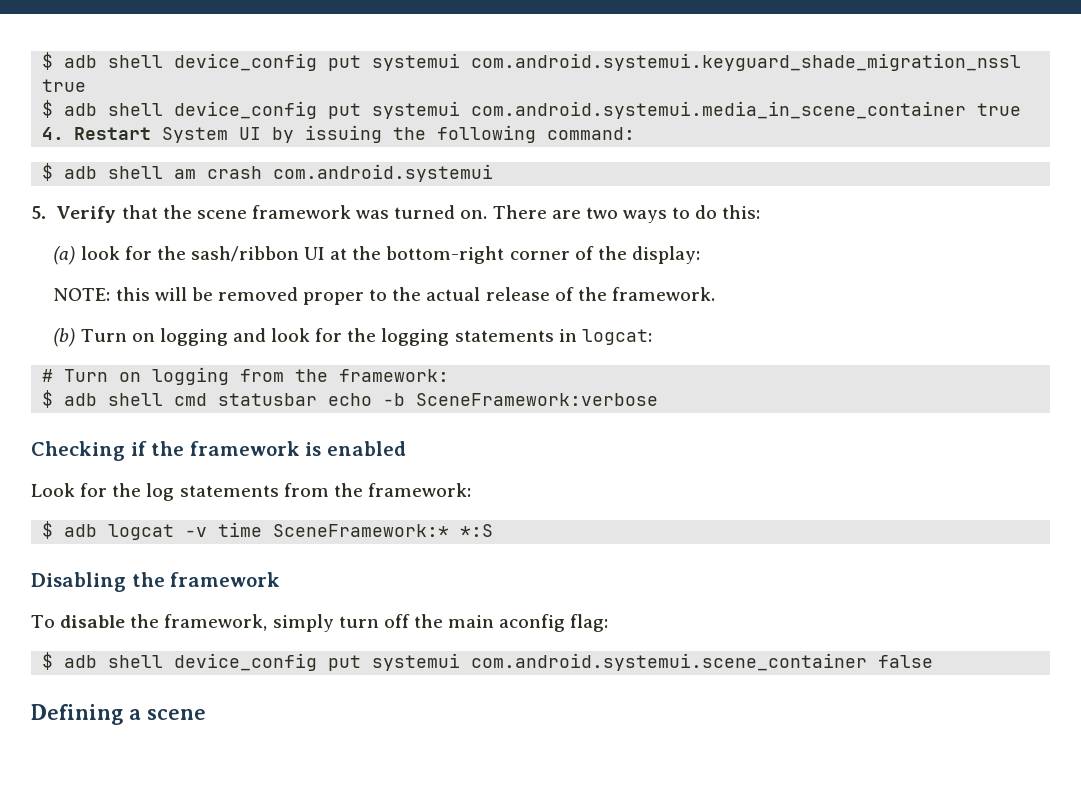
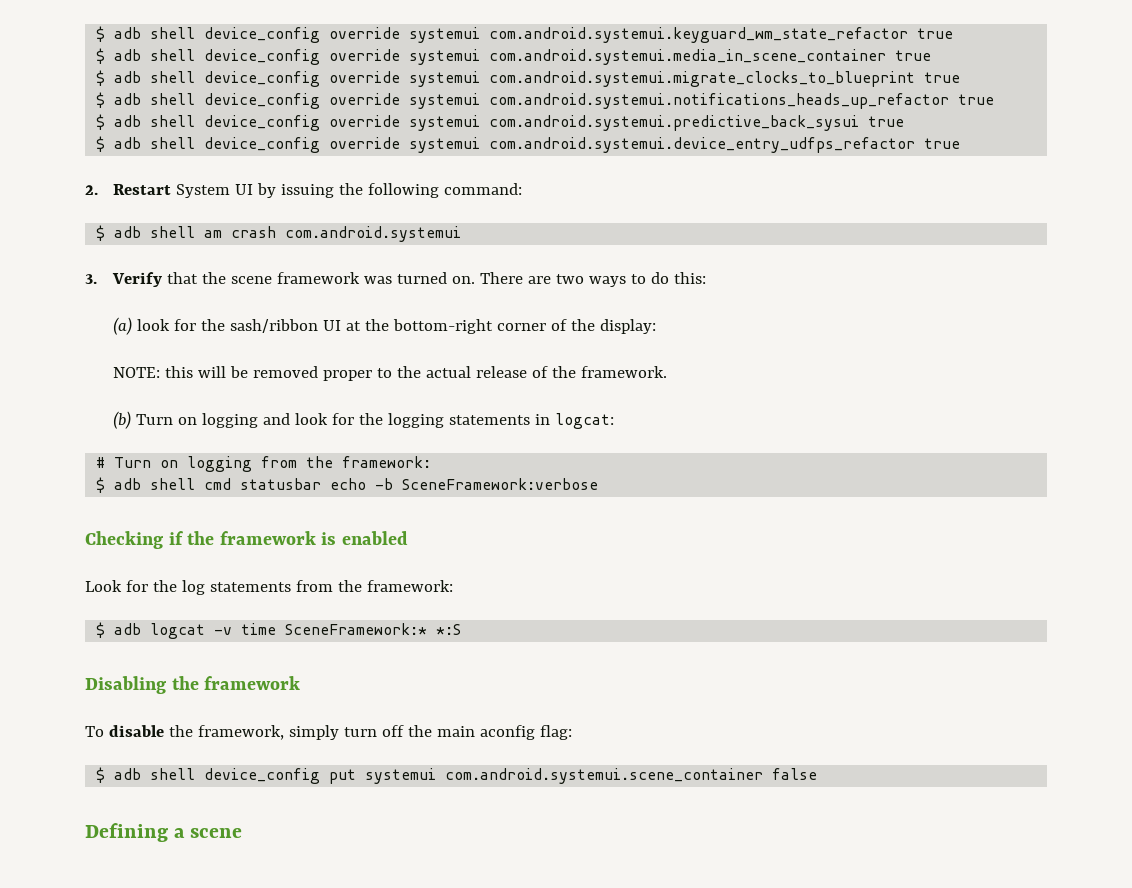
[42,52,1022,71] [42,79,87,92] [42,100,362,119] $ adb shell device_config put systemui com.android.systemui.keyguard_shade_migration_nssl true // $ adb shell device_config put -> [96,26,954,43] [96,48,401,65] $ adb shell device_config override systemui com.android.systemui.keyguard_wm_state_refactor true // $ adb shell device_config override
[42,127,65,140] 4. -> [96,70,961,87] [96,92,995,109] [96,114,905,131] [96,136,961,153] [85,185,98,195] $ adb shell device_config override systemui com.android.systemui.migrate_clocks_to_blueprint true // $ adb shell device_config override systemui com.android.systemui.notifications_heads_up_refactor true // $ adb shell device_config override systemui com.android.systemui.predictive_back_sysui true // $ adb shell device_config override systemui com.android.systemui.device_entry_udfps_refactor true // 2.
[31,206,46,219] 5. -> [85,274,97,284] 3.

